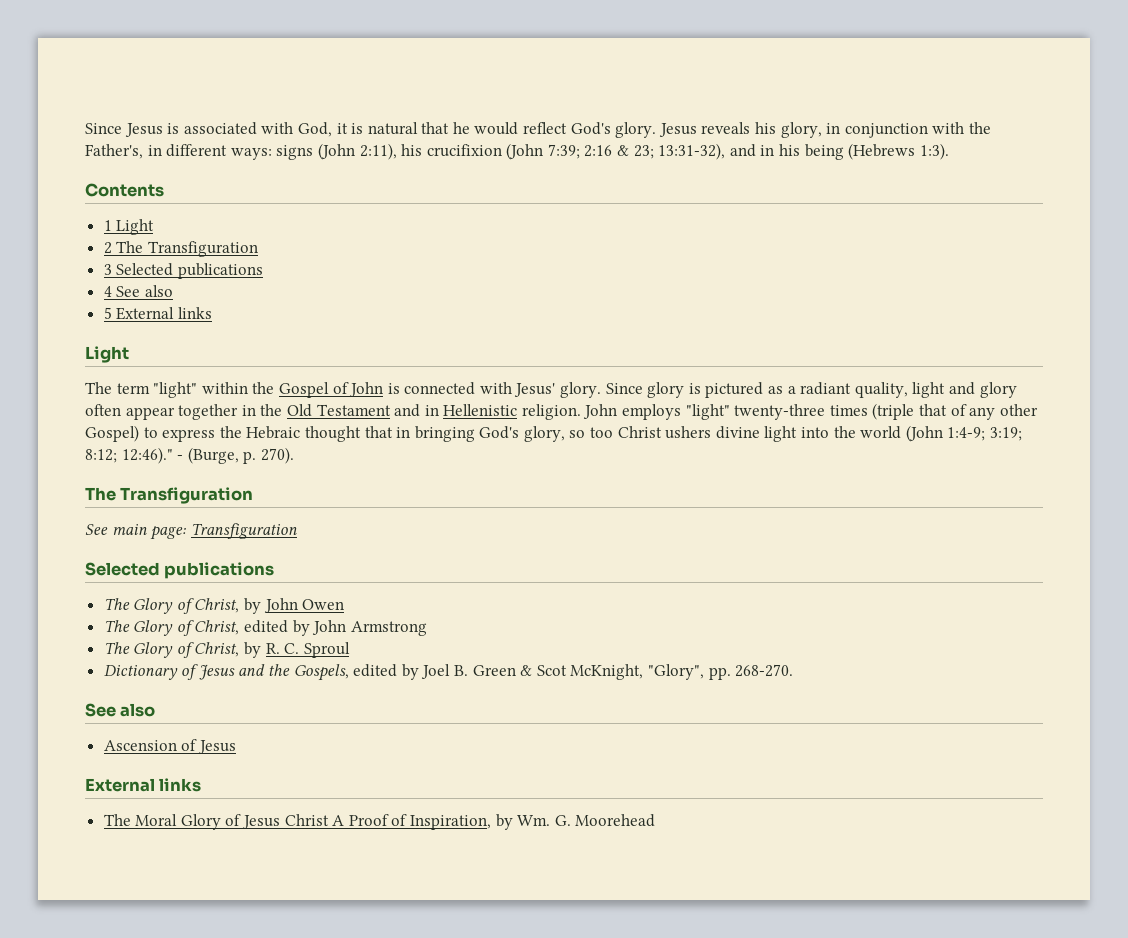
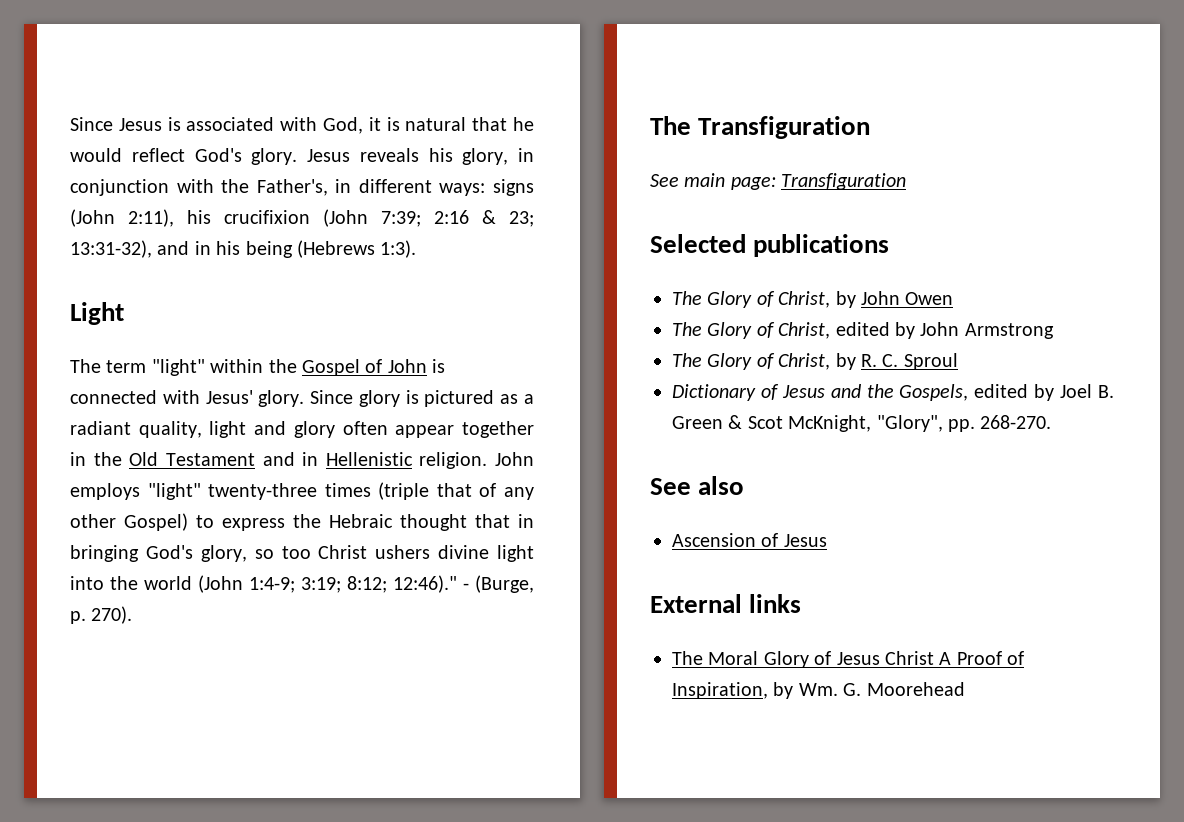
[85,183,164,197] [103,219,155,235] [103,241,258,257] [103,263,263,279] [103,285,173,297] [103,307,212,320] // Contents // 1 Light // 2 The Transfiguration // 3 Selected publications // 4 See also // 5 External links -> (417, 249) none

